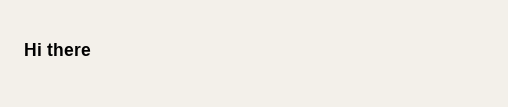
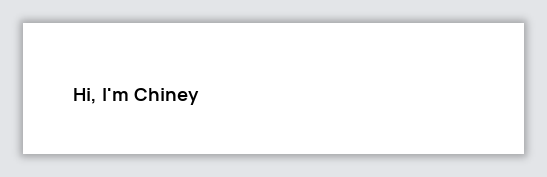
[24,43,91,56] Hi there -> [73,88,199,105] Hi, I'm Chiney

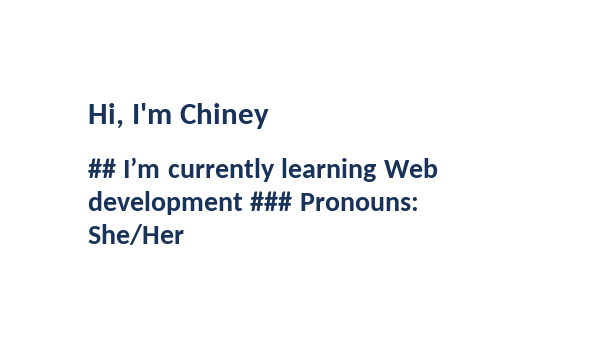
(199, 96) none -> [88,157,438,182] [88,191,419,215] [88,224,184,245] // ## I’m currently learning Web development ### Pronouns: She/Her

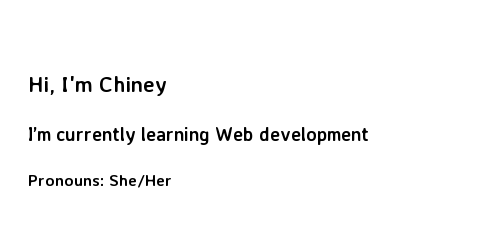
[88,158,116,178] ## -> (167, 86) none
[250,191,293,211] ### -> (369, 136) //

